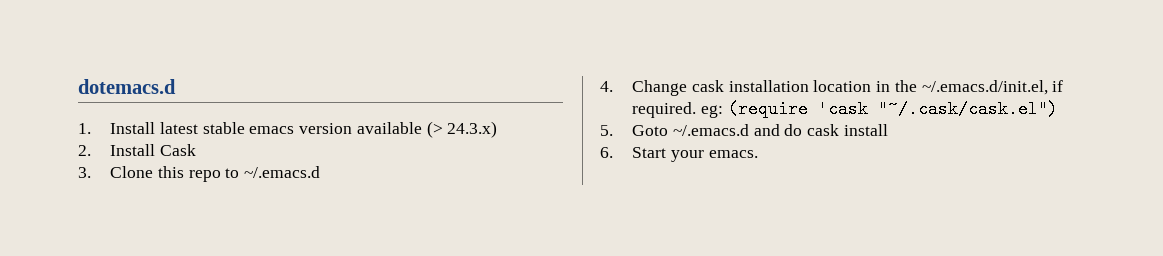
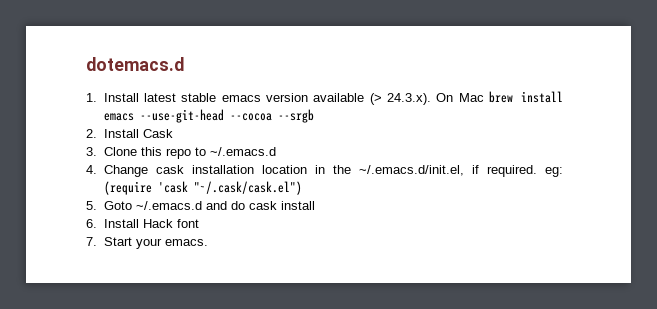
[447,121,498,138] 24.3.x) -> [387,91,563,105] [103,109,314,123] 24.3.x). On Mac brew install emacs --use-git-head --cocoa --srgb
(613, 152) none -> [103,219,199,228] [86,237,97,246] Install Hack font // 7.

